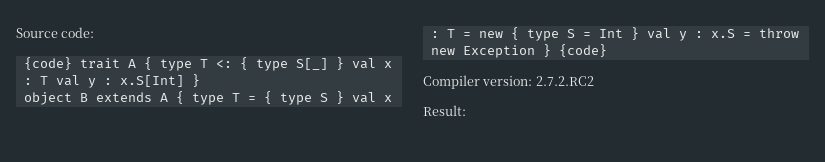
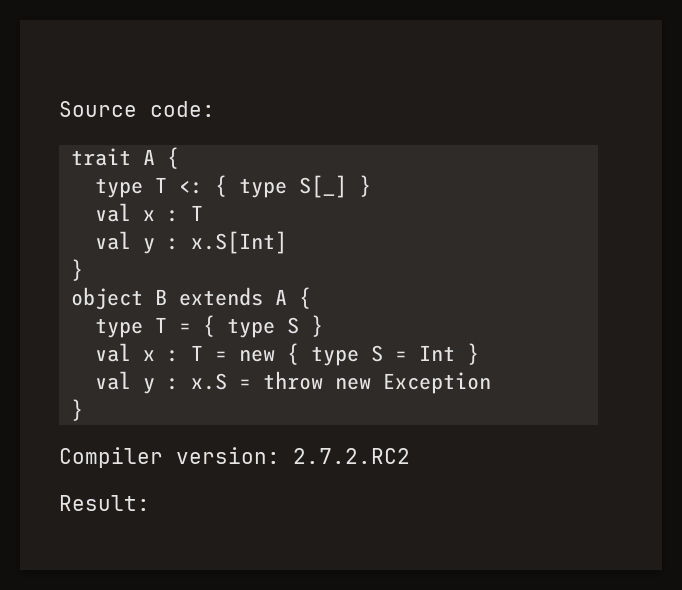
[23,57,72,70] {code} -> (215, 109) none
(152, 63) none -> (180, 158) //
[351,58,392,69] [23,76,48,85] val x : T -> [95,203,204,222] // val x : T //
(184, 81) none -> (288, 242) //
(184, 97) none -> (312, 298) //
(344, 97) none -> (324, 326) //
(639, 33) none -> (480, 354) //
[542,44,607,57] } {code} -> [71,399,84,421] // }

